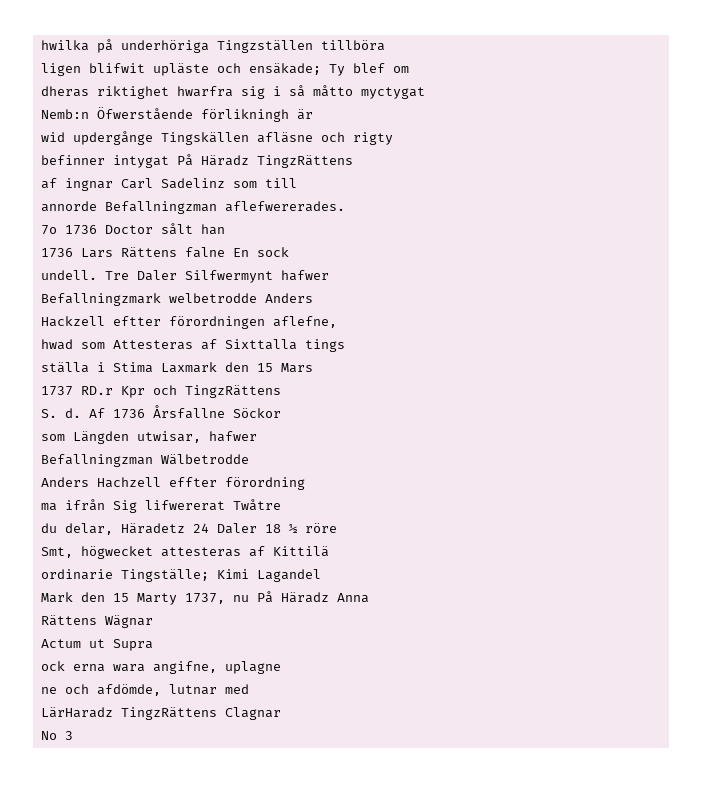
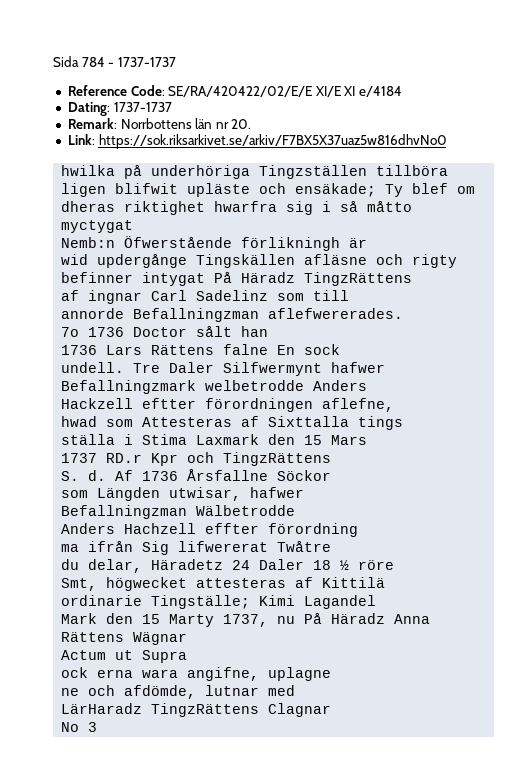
(40, 45) none -> [53,56,176,67] [67,85,403,97] [67,102,172,116] [67,118,252,129] [67,134,447,149] Sida 784 - 1737-1737 // Reference Code: SE/RA/420422/02/E/E XI/E XI e/4184 // Dating: 1737-1737 // Remark: Norrbottens län nr 20. // Link: https://sok.riksarkivet.se/arkiv/F7BX5X37uaz5w816dhvNo0 //

